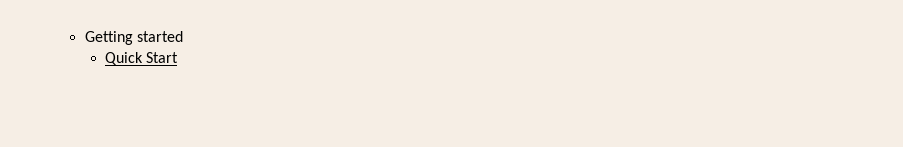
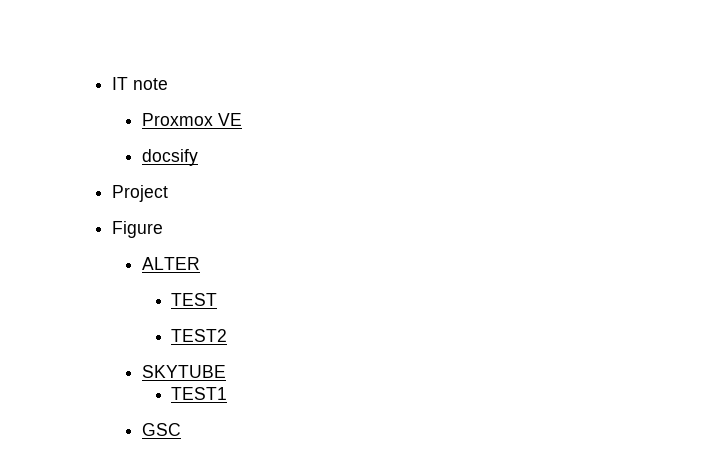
[84,31,183,45] [105,52,179,65] Getting started // Quick Start -> [112,77,169,90] [141,113,242,126] [141,149,198,166] [112,185,169,202] [112,221,164,238] [141,257,200,270] [171,293,218,306] [171,329,228,342] [141,365,226,378] [171,387,228,400] [141,423,181,436] IT note // Proxmox VE // docsify // Project // Figure // ALTER // TEST // TEST2 // SKYTUBE // TEST1 // GSC

